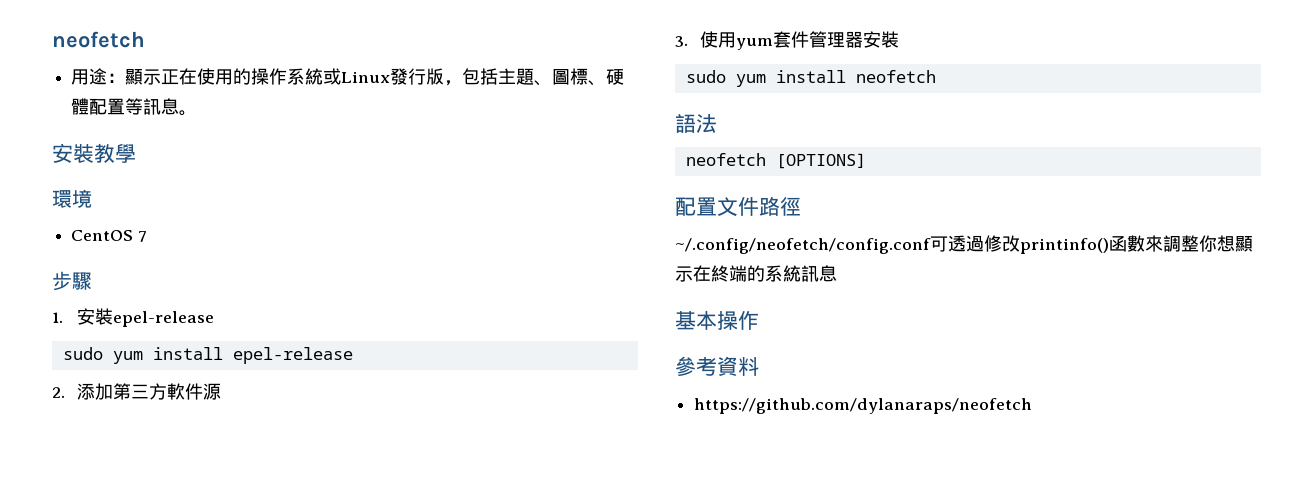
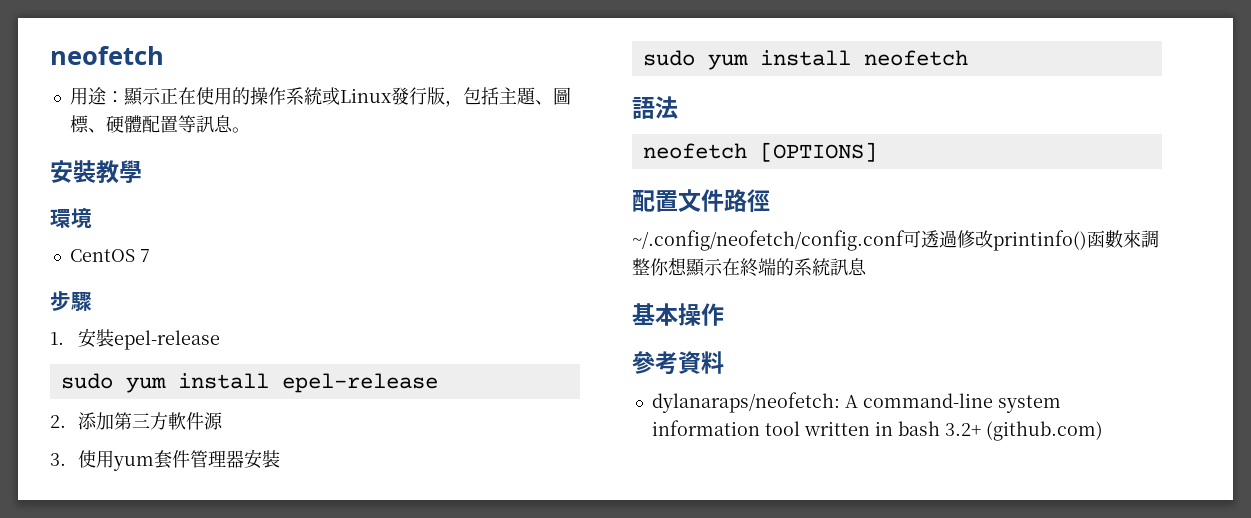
[694,398,1033,414] https://github.com/dylanaraps/neofetch -> [651,392,1061,413] [651,420,1103,441] dylanaraps/neofetch: A command-line system information tool written in bash 3.2+ (github.com)

